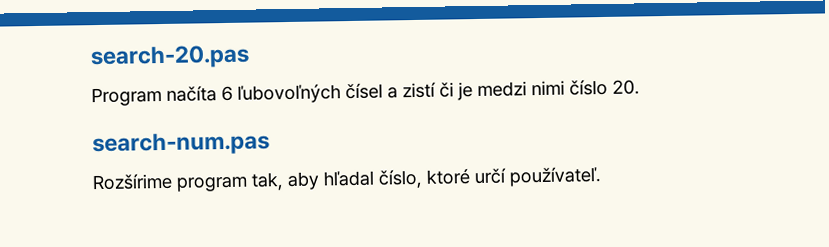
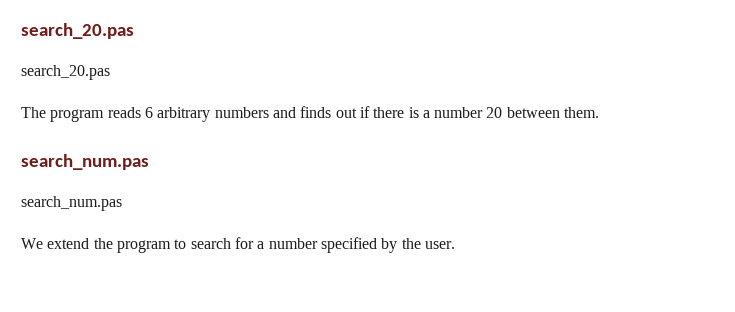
[90,44,250,70] [91,78,640,107] [92,131,270,157] [92,166,602,192] search-20.pas // Program načíta 6 ľubovoľných čísel a zistí či je medzi nimi číslo 20. // search-num.pas // Rozšírime program tak, aby hľadal číslo, ktoré určí používateľ. -> [21,23,134,39] [21,65,110,80] [21,106,600,122] [21,154,149,170] [21,196,122,211] [21,237,455,253] search_20.pas // search_20.pas // The program reads 6 arbitrary numbers and finds out if there is a number 20 between them. // search_num.pas // search_num.pas // We extend the program to search for a number specified by the user.

